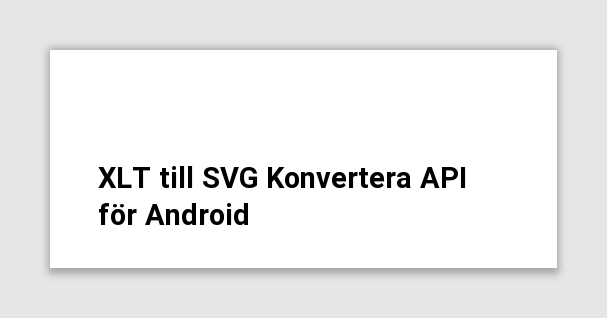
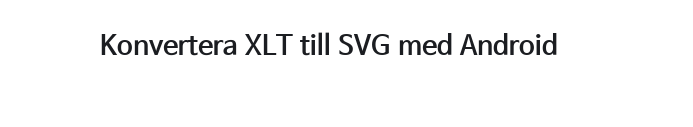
(98, 177) none -> [100,34,238,56] Konvertera
[266,167,468,188] [98,203,137,225] Konvertera API för -> [397,33,453,56] med

